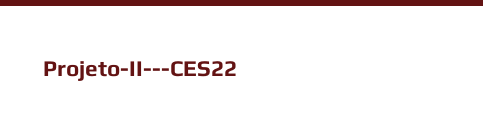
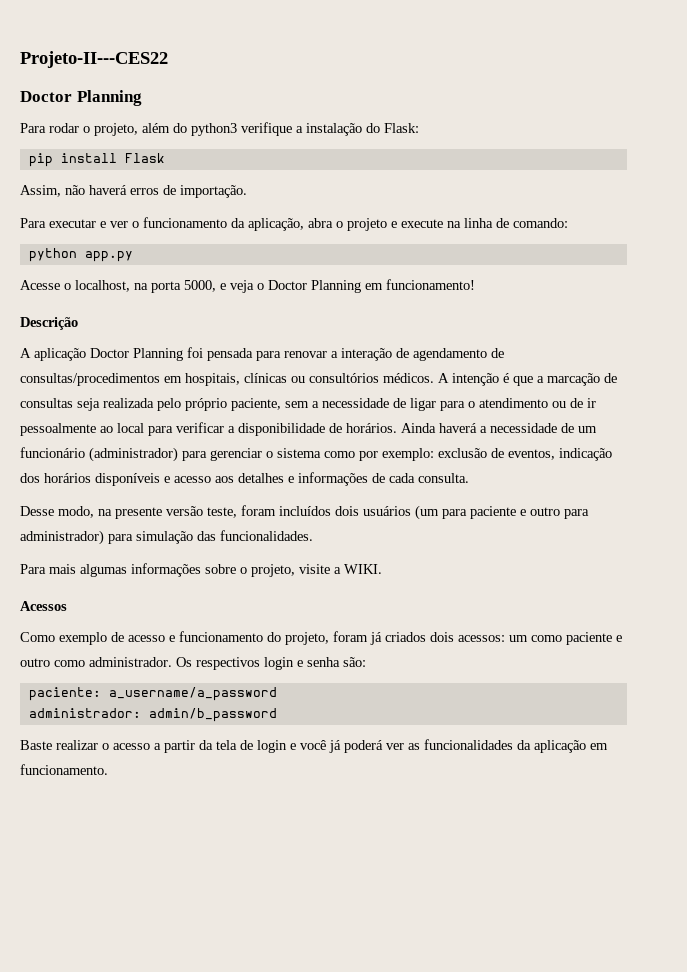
(237, 71) none -> [20,90,142,106] [20,122,419,136] [28,153,165,167] [20,185,247,198] [20,217,568,231] [28,248,133,262] [20,279,475,293] [20,317,78,330] [20,347,504,361] [20,373,617,386] [20,398,596,411] [20,422,597,436] [20,447,612,462] [20,472,469,486] [20,505,589,520] [20,530,313,545] [20,563,382,577] [20,601,67,611] [20,631,622,645] [20,657,366,670] [28,687,277,701] [28,708,277,722] [20,739,608,753] [20,764,108,775] // Doctor Planning // Para rodar o projeto, além do python3 verifique a instalação do Flask: // pip install Flask // Assim, não haverá erros de importação. // Para executar e ver o funcionamento da aplicação, abra o projeto e execute na linha de comando: // python app.py // Acesse o localhost, na porta 5000, e veja o Doctor Planning em funcionamento! // Descrição // A aplicação Doctor Planning foi pensada para renovar a interação de agendamento de consultas/procedimentos em hospitais, clínicas ou consultórios médicos. A intenção é que a marcação de consultas seja realizada pelo próprio paciente, sem a necessidade de ligar para o atendimento ou de ir pessoalmente ao local para verificar a disponibilidade de horários. Ainda haverá a necessidade de um funcionário (administrador) para gerenciar o sistema como por exemplo: exclusão de eventos, indicação dos horários disponíveis e acesso aos detalhes e informações de cada consulta. // Desse modo, na presente versão teste, foram incluídos dois usuários (um para paciente e outro para administrador) para simulação das funcionalidades. // Para mais algumas informações sobre o projeto, visite a WIKI. // Acessos // Como exemplo de acesso e funcionamento do projeto, foram já criados dois acessos: um como paciente e outro como administrador. Os respectivos login e senha são: // paciente: a_username/a_password // administrador: admin/b_password // Baste realizar o acesso a partir da tela de login e você já poderá ver as funcionalidades da aplicação em funcionamento.

